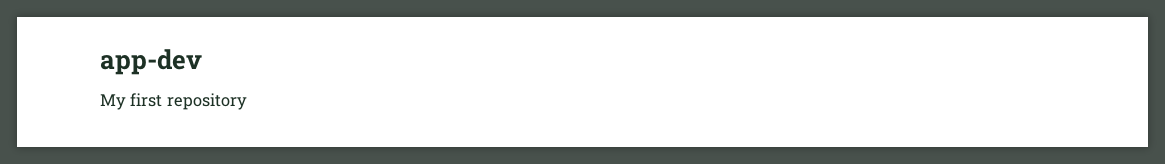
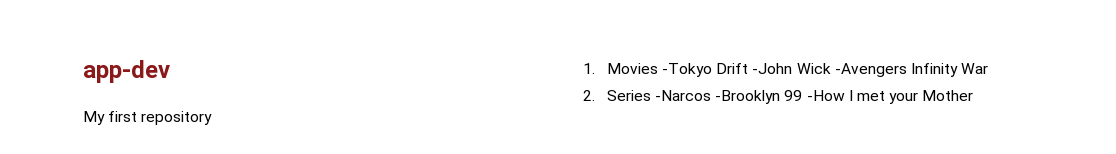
(247, 101) none -> [583,63,989,77] [583,90,974,104] // 1. Movies -Tokyo Drift -John Wick -Avengers Infinity War // 2. Series -Narcos -Brooklyn 99 -How I met your Mother

